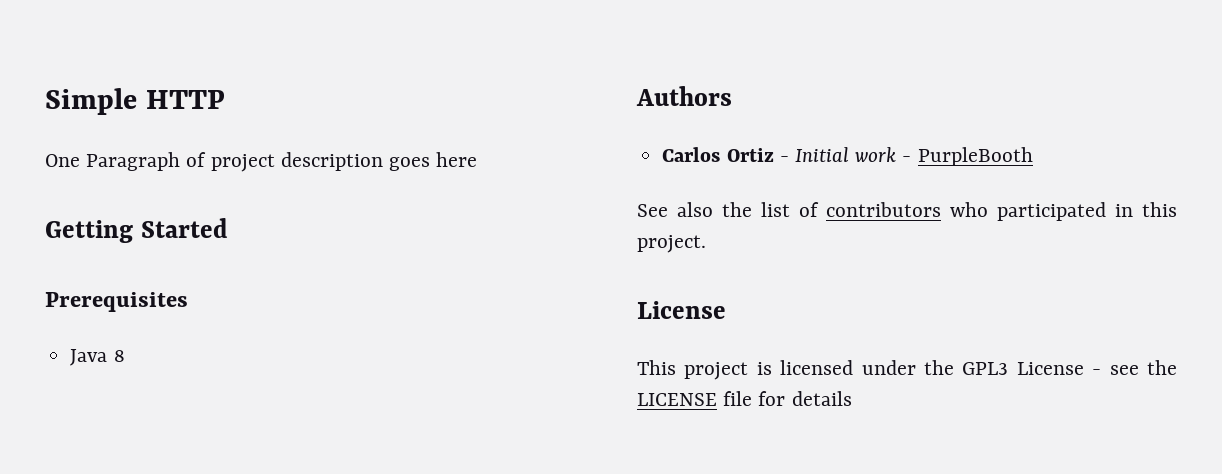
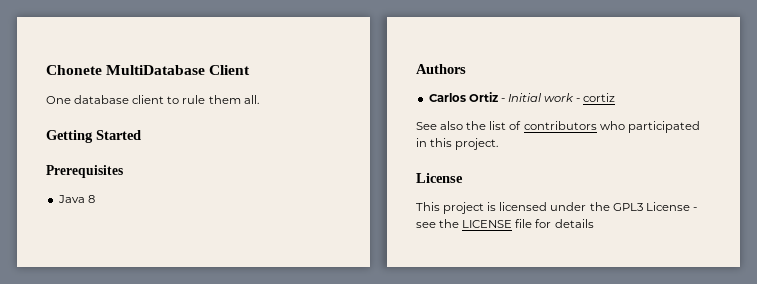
[45,88,225,115] [45,152,478,172] Simple HTTP // One Paragraph of project description goes here -> [46,65,251,75] [46,95,259,104] Chonete MultiDatabase Client // One database client to rule them all.
[917,147,1033,166] PurpleBooth -> [583,93,616,102] cortiz

